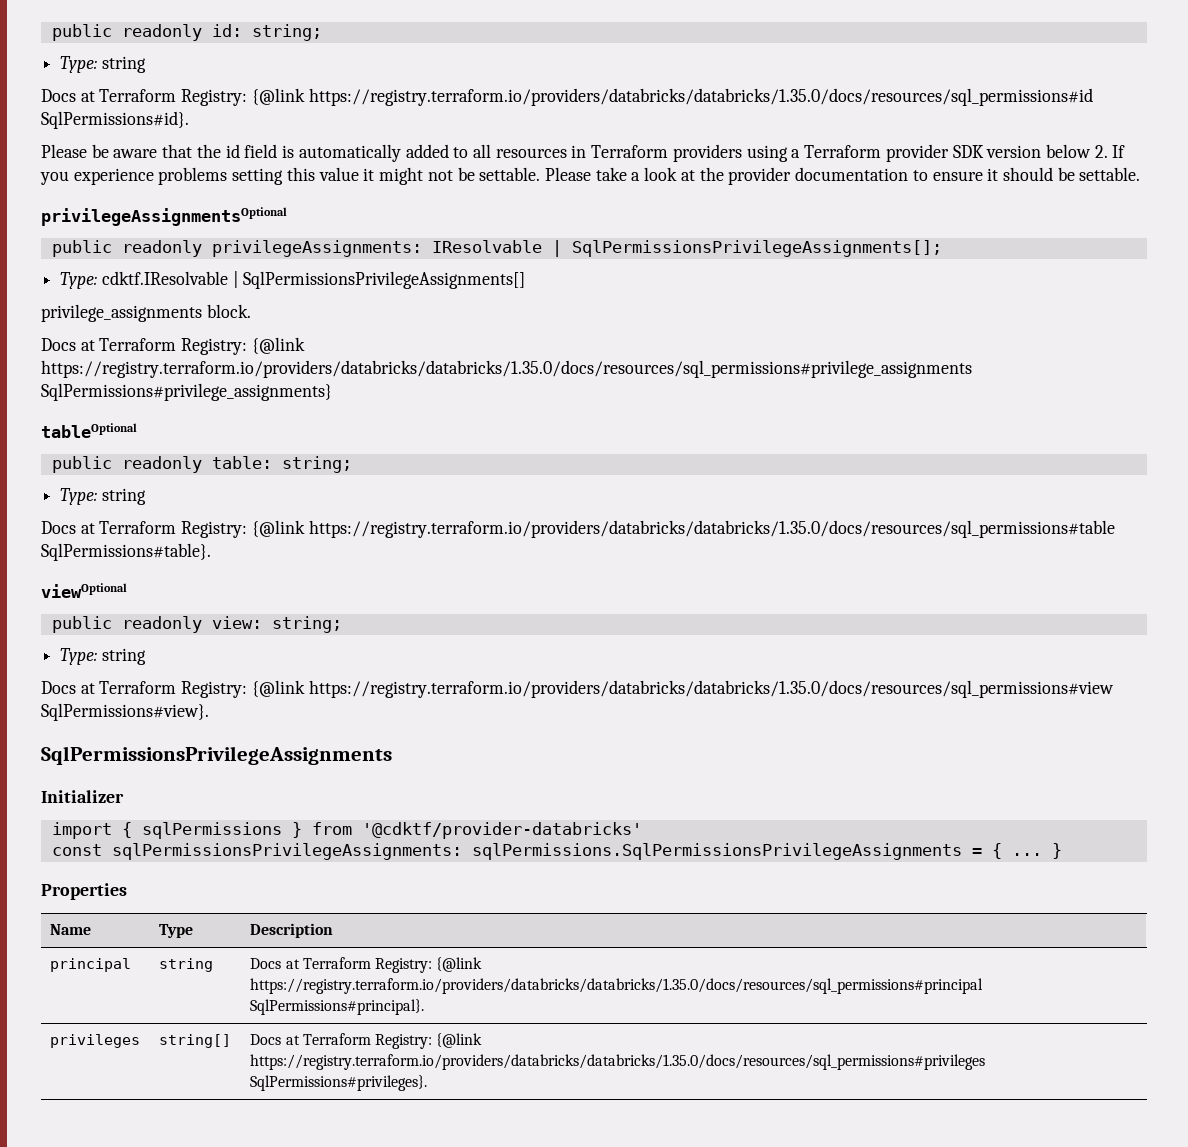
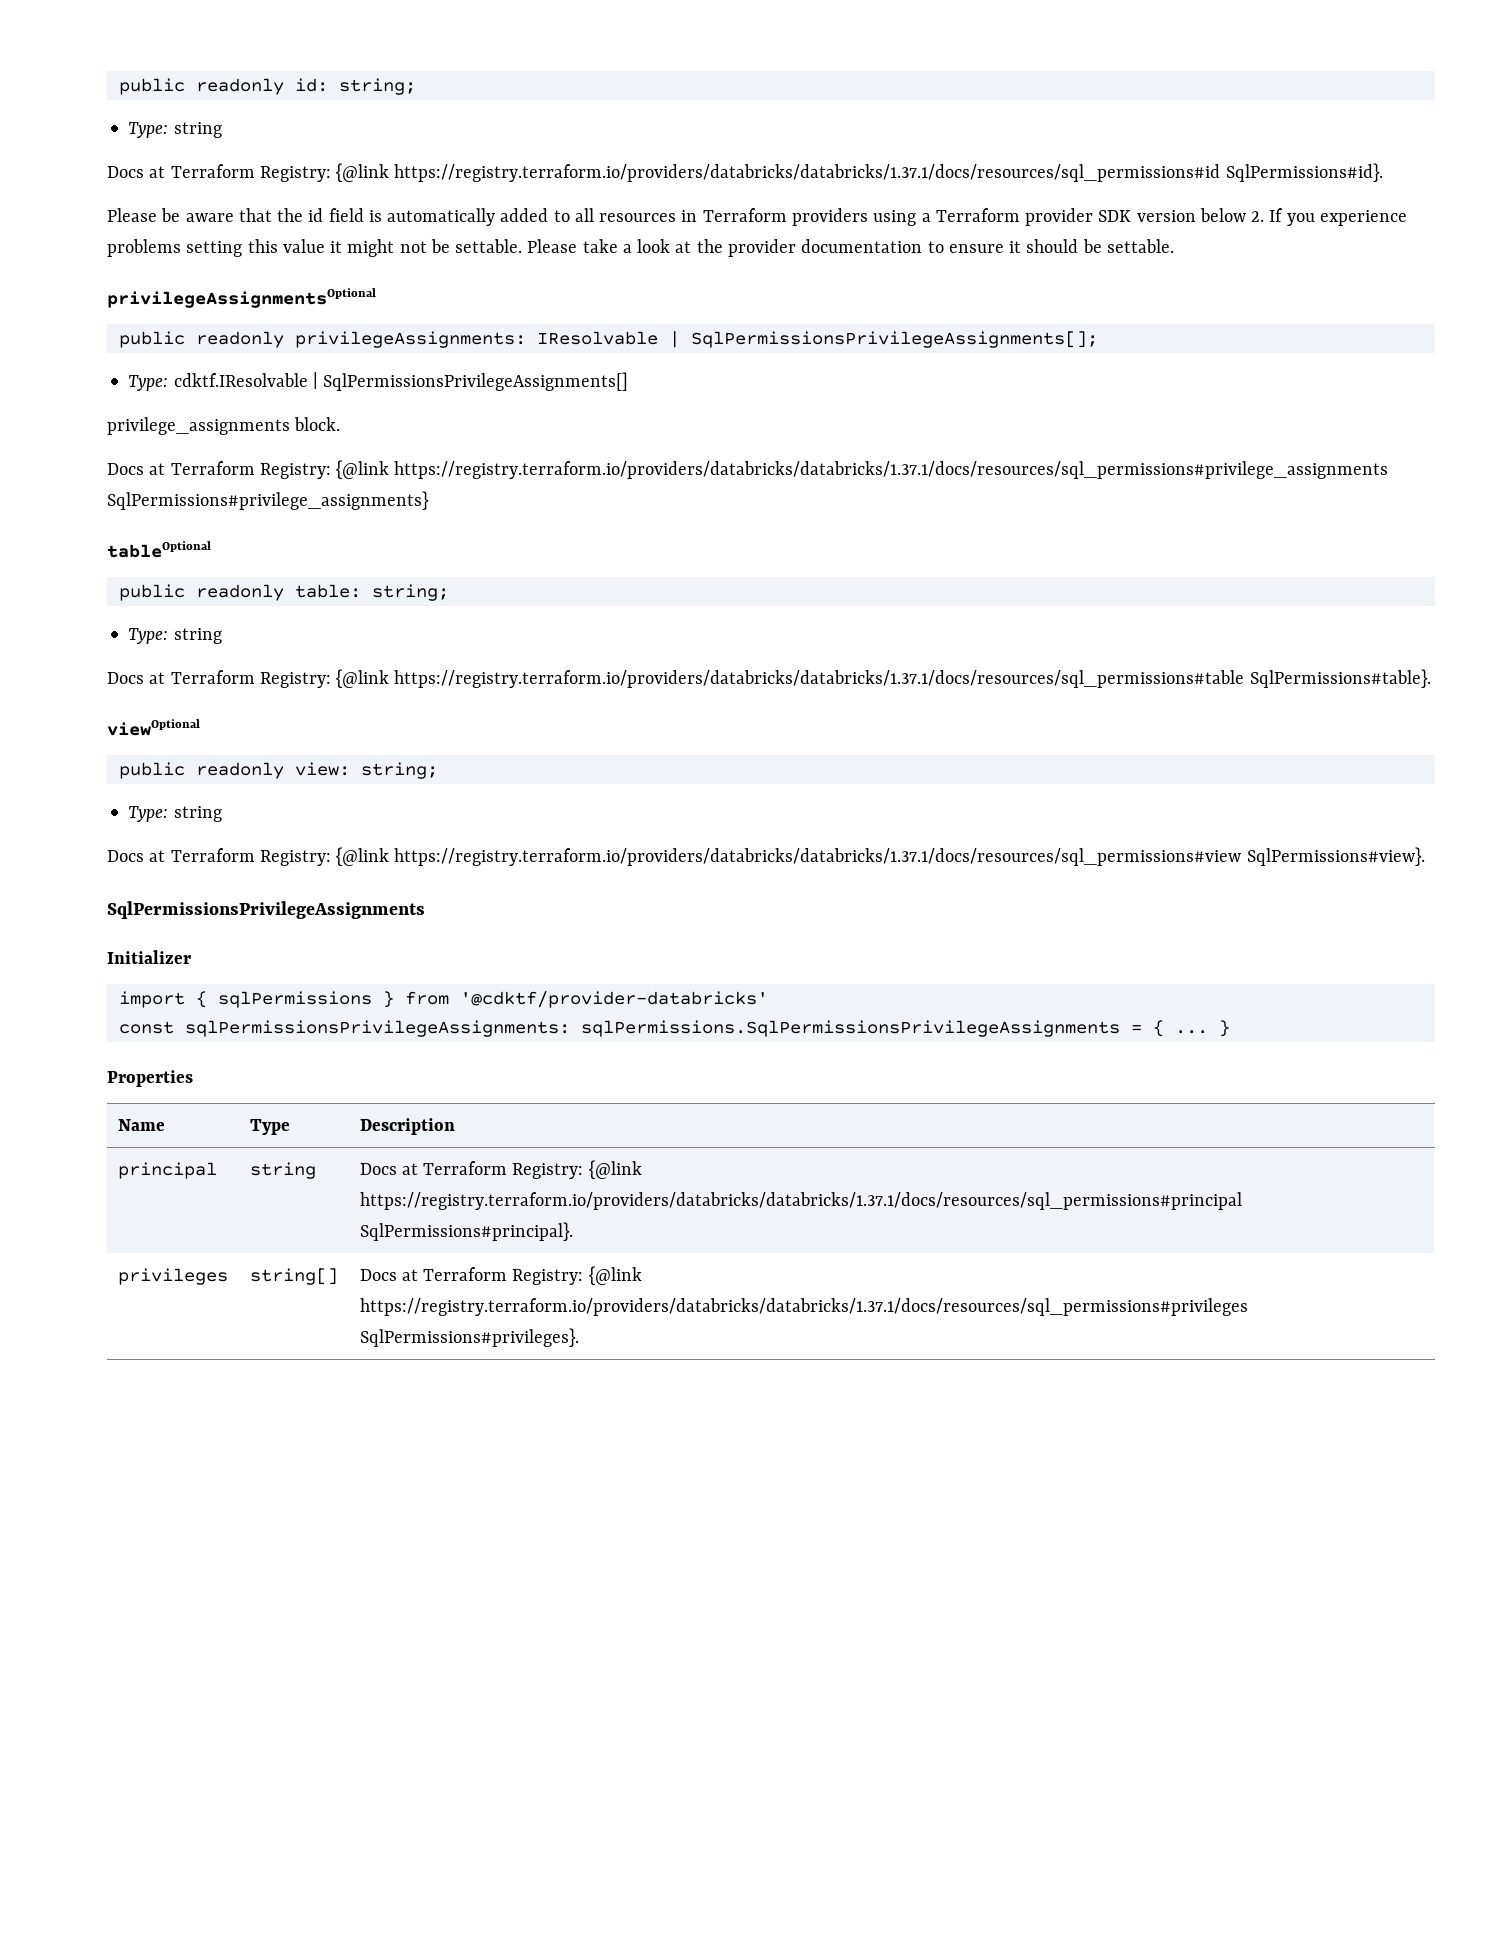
[308,88,1093,106] https://registry.terraform.io/providers/databricks/databricks/1.35.0/docs/resources/sql_permissions#id -> [394,164,1221,182] https://registry.terraform.io/providers/databricks/databricks/1.37.1/docs/resources/sql_permissions#id
[41,360,972,378] https://registry.terraform.io/providers/databricks/databricks/1.35.0/docs/resources/sql_permissions#privilege_assignments -> [394,461,1389,479] https://registry.terraform.io/providers/databricks/databricks/1.37.1/docs/resources/sql_permissions#privilege_assignments
[308,520,1115,538] https://registry.terraform.io/providers/databricks/databricks/1.35.0/docs/resources/sql_permissions#table -> [394,670,1245,688] https://registry.terraform.io/providers/databricks/databricks/1.37.1/docs/resources/sql_permissions#table
[308,680,1114,698] https://registry.terraform.io/providers/databricks/databricks/1.35.0/docs/resources/sql_permissions#view -> [394,848,1242,866] https://registry.terraform.io/providers/databricks/databricks/1.37.1/docs/resources/sql_permissions#view
[250,978,984,994] https://registry.terraform.io/providers/databricks/databricks/1.35.0/docs/resources/sql_permissions#principal -> [359,1192,1242,1210] https://registry.terraform.io/providers/databricks/databricks/1.37.1/docs/resources/sql_permissions#principal
[250,1054,986,1070] https://registry.terraform.io/providers/databricks/databricks/1.35.0/docs/resources/sql_permissions#privileges -> [359,1298,1248,1316] https://registry.terraform.io/providers/databricks/databricks/1.37.1/docs/resources/sql_permissions#privileges

